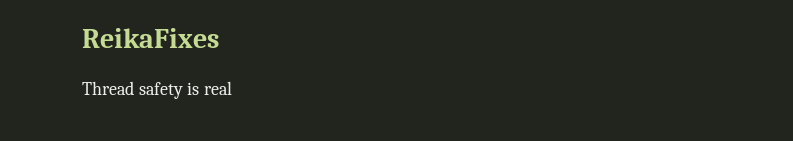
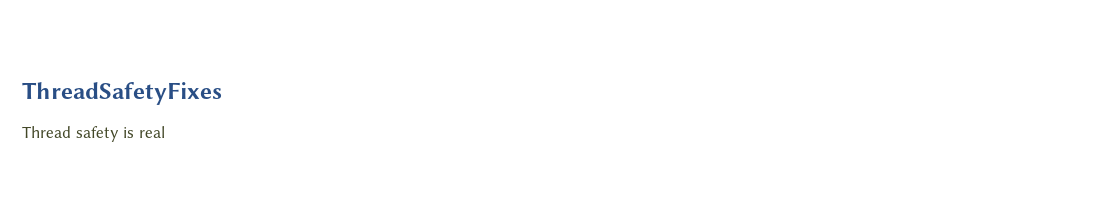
[82,28,219,48] ReikaFixes -> [22,82,222,105] ThreadSafetyFixes

